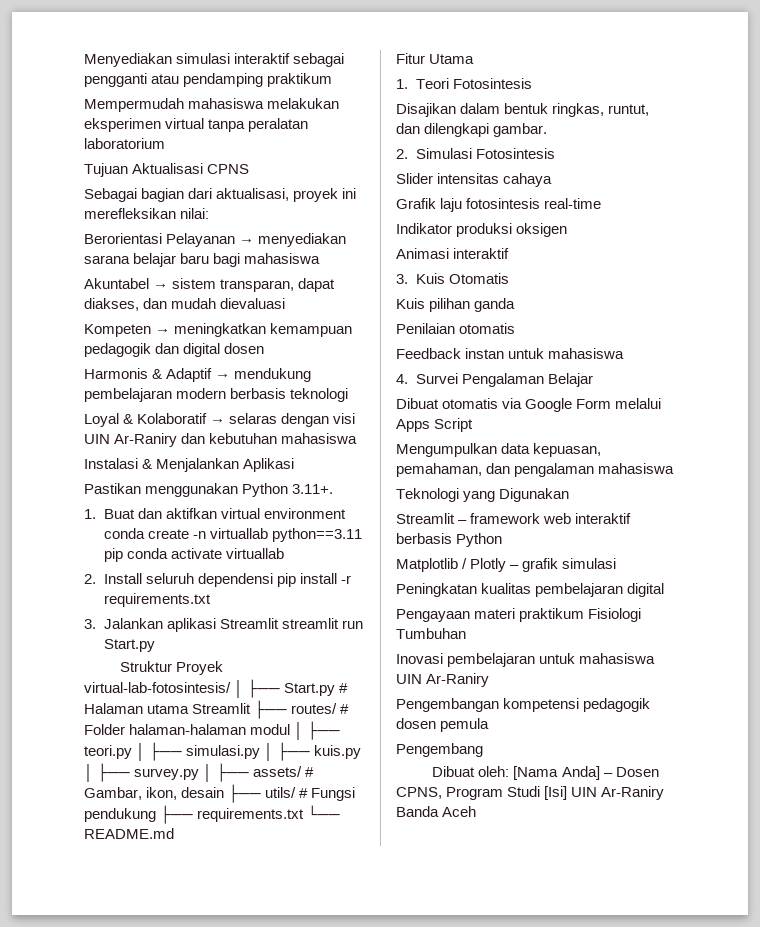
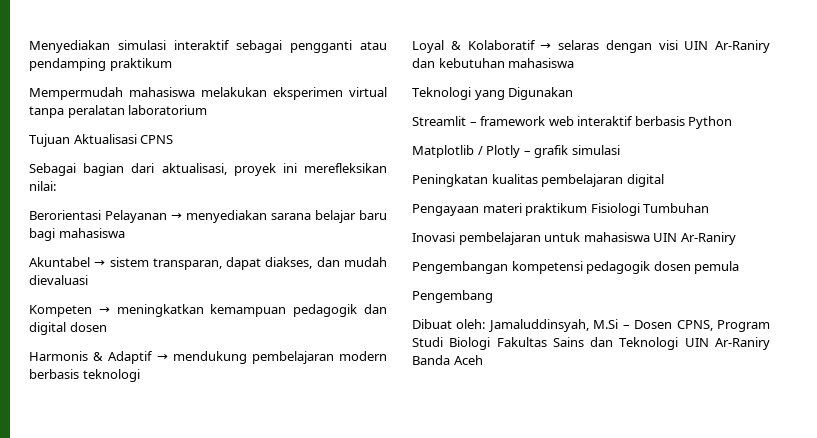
[84,458,295,472] [84,483,334,497] [84,508,347,519] [104,528,363,542] [104,548,285,562] [84,573,352,587] [104,593,212,607] [84,618,364,632] [104,639,156,652] [120,661,224,675] [84,679,349,698] [84,700,350,719] [84,721,341,740] [84,742,362,761] [84,763,315,782] [84,784,356,803] [84,805,341,824] [84,828,174,839] [396,53,475,64] [396,78,533,89] [396,103,650,117] [396,123,548,137] [396,148,556,159] [396,173,553,187] [396,198,602,212] [396,223,568,237] [396,248,510,259] [396,273,510,284] [396,298,516,312] [396,323,516,334] [396,348,625,359] [396,373,594,387] [396,398,662,412] [396,418,474,432] [396,443,602,457] [396,463,675,477] // Instalasi & Menjalankan Aplikasi // Pastikan menggunakan Python 3.11+. // 1. Buat dan aktifkan virtual environment conda create -n virtuallab python==3.11 pip conda activate virtuallab // 2. Install seluruh dependensi pip install -r requirements.txt // 3. Jalankan aplikasi Streamlit streamlit run Start.py // Struktur Proyek virtual-lab-fotosintesis/ │ ├── Start.py # Halaman utama Streamlit ├── routes/ # Folder halaman-halaman modul │ ├── teori.py │ ├── simulasi.py │ ├── kuis.py │ ├── survey.py │ ├── assets/ # Gambar, ikon, desain ├── utils/ # Fungsi pendukung ├── requirements.txt └── README.md // Fitur Utama // 1. Teori Fotosintesis // Disajikan dalam bentuk ringkas, runtut, dan dilengkapi gambar. // 2. Simulasi Fotosintesis // Slider intensitas cahaya // Grafik laju fotosintesis real-time // Indikator produksi oksigen // Animasi interaktif // 3. Kuis Otomatis // Kuis pilihan ganda // Penilaian otomatis // Feedback instan untuk mahasiswa // 4. Survei Pengalaman Belajar // Dibuat otomatis via Google Form melalui Apps Script // Mengumpulkan data kepuasan, pemahaman, dan pengalaman mahasiswa -> (575, 63) none
[513,766,600,780] [Nama Anda] -> [487,319,619,332] Jamaluddinsyah, M.Si
[544,786,568,800] [Isi] -> [449,337,679,350] Biologi Fakultas Sains dan Teknologi

